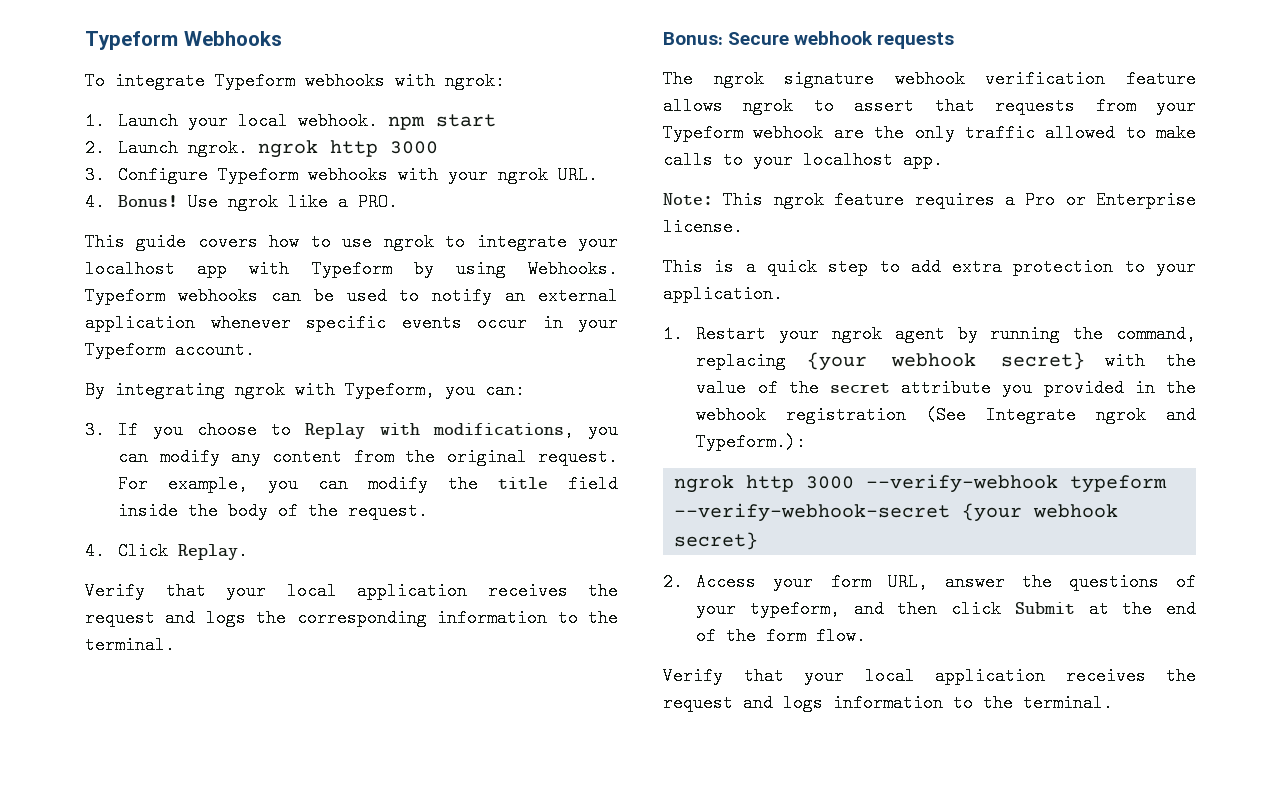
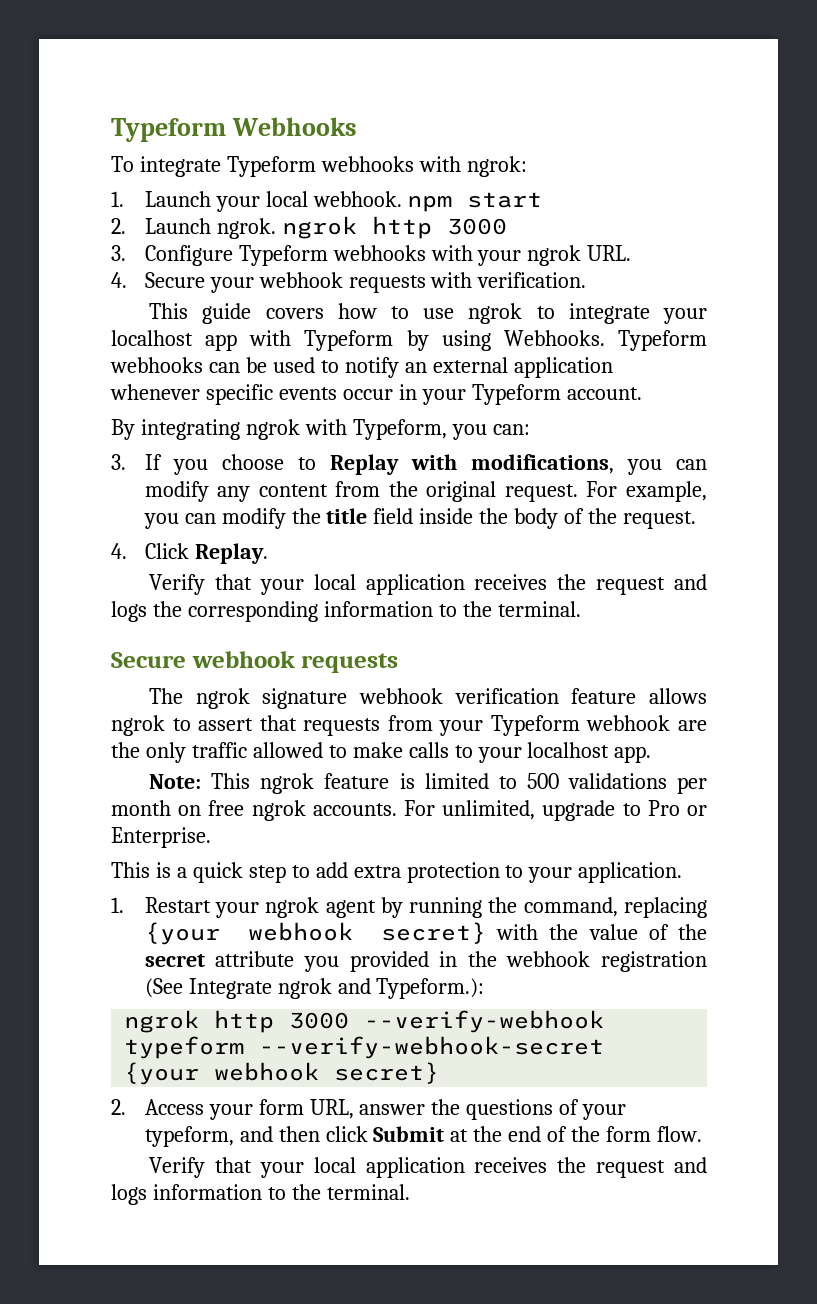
[118,193,399,211] Bonus! Use ngrok like a PRO. -> [144,272,587,293] Secure your webhook requests with verification.
[663,32,723,45] Bonus: -> (581, 609) none
[914,191,1196,209] [663,218,743,236] requires a Pro or Enterprise license. -> [399,773,707,794] [111,800,707,821] [111,827,211,848] is limited to 500 validations per month on free ngrok accounts. For unlimited, upgrade to Pro or Enterprise.

